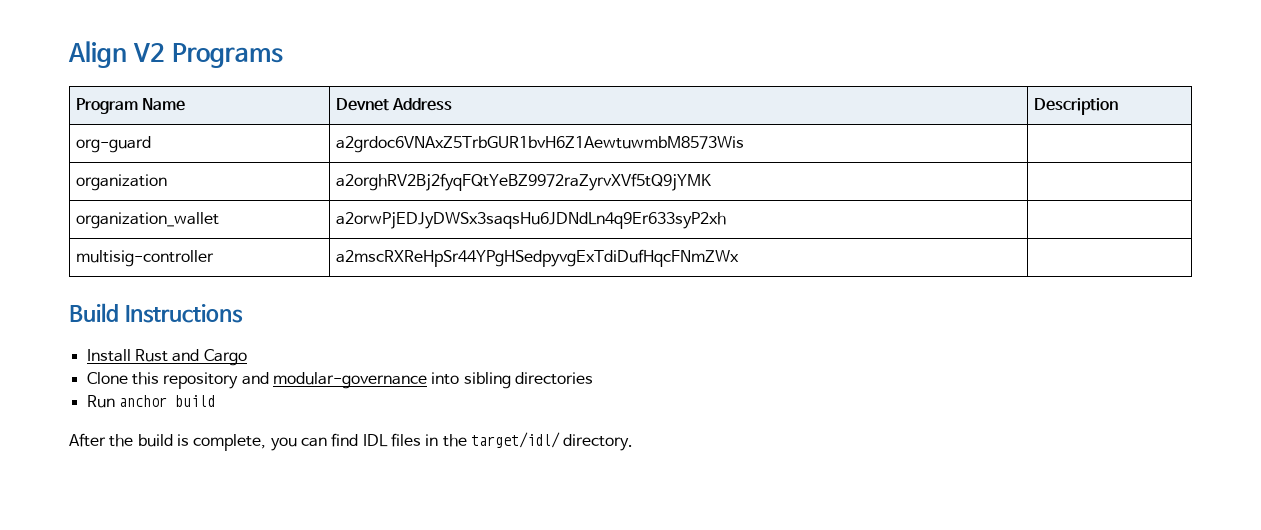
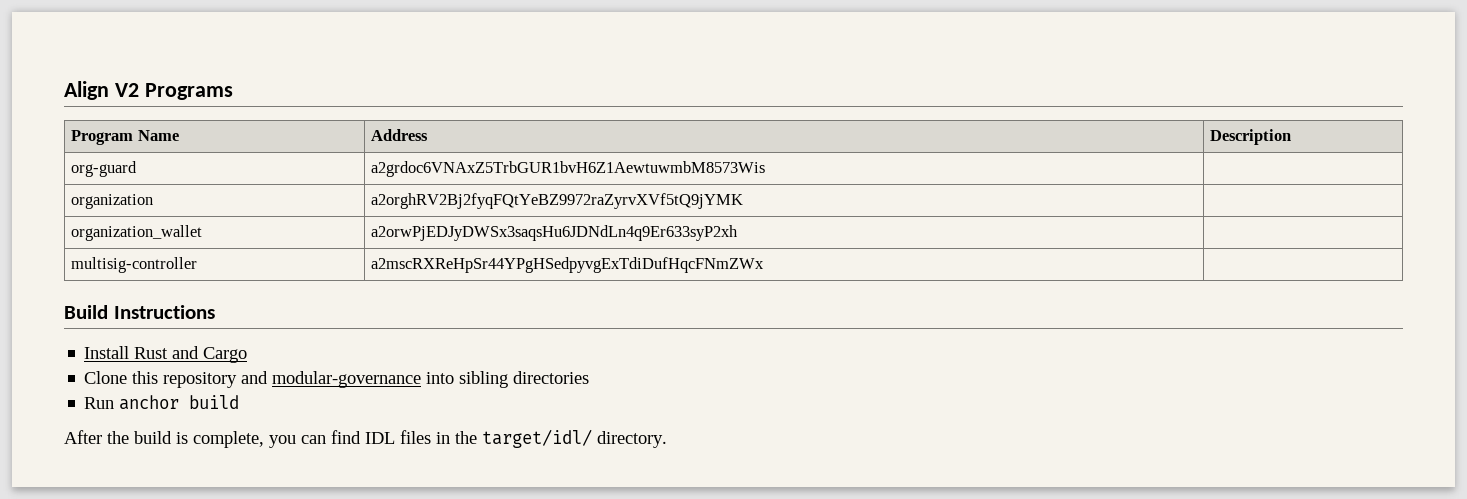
[335,98,389,111] Devnet -> (179, 135) none

